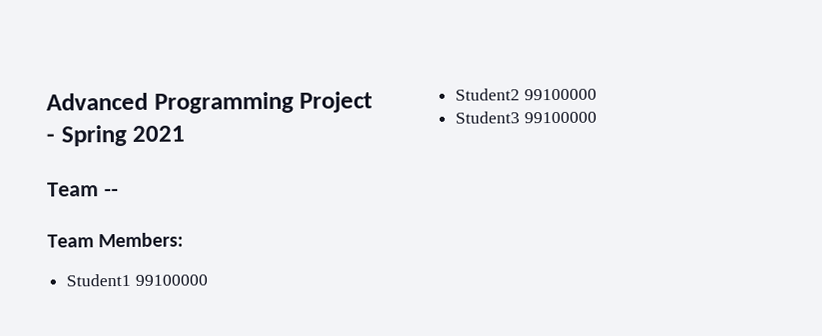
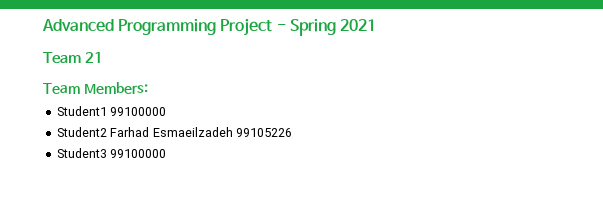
[103,188,119,197] -- -> [84,52,103,63] 21
[523,88,597,101] 99100000 -> [110,127,292,137] Farhad Esmaeilzadeh 99105226

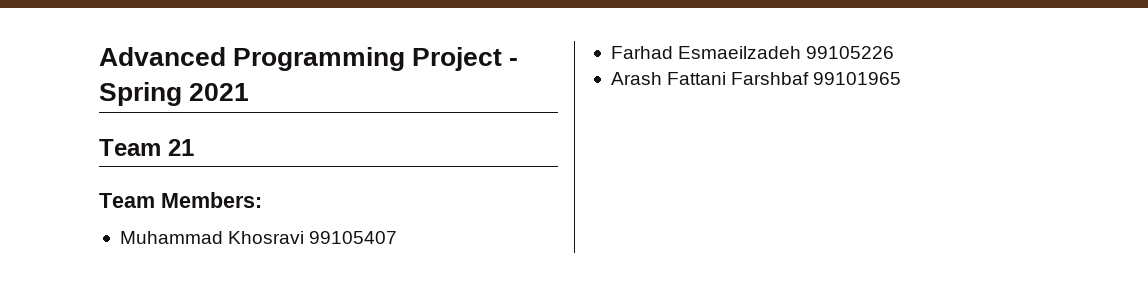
[56,106,167,116] [56,127,107,137] Student1 99100000 // Student2 -> [119,231,398,244] Muhammad Khosravi 99105407 //
[56,148,167,158] Student3 99100000 -> [610,72,902,85] Arash Fattani Farshbaf 99101965

